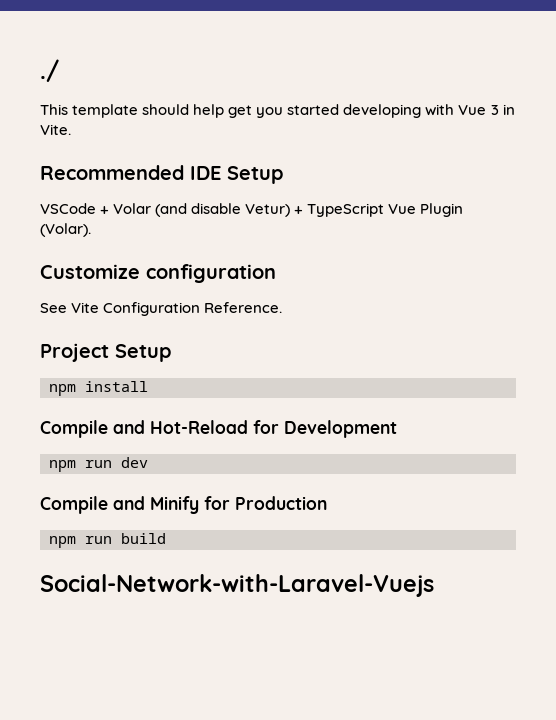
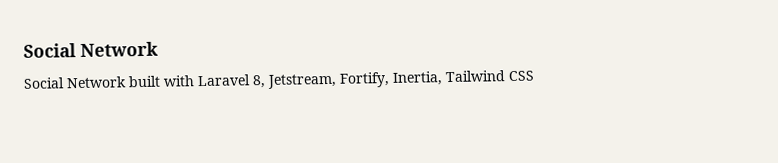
[40,59,59,82] [40,104,515,118] [40,124,71,135] [40,165,283,184] [40,203,464,217] [40,223,91,237] [40,264,276,283] [40,302,283,316] [40,343,171,362] [49,381,148,396] [40,420,397,438] [49,457,148,472] [40,496,327,514] [49,533,166,548] [40,574,434,597] ./ // This template should help get you started developing with Vue 3 in Vite. // Recommended IDE Setup // VSCode + Volar (and disable Vetur) + TypeScript Vue Plugin (Volar). // Customize configuration // See Vite Configuration Reference. // Project Setup // npm install // Compile and Hot-Reload for Development // npm run dev // Compile and Minify for Production // npm run build // Social-Network-with-Laravel-Vuejs -> [23,41,159,58] [23,70,535,89] Social Network // Social Network built with Laravel 8, Jetstream, Fortify, Inertia, Tailwind CSS

